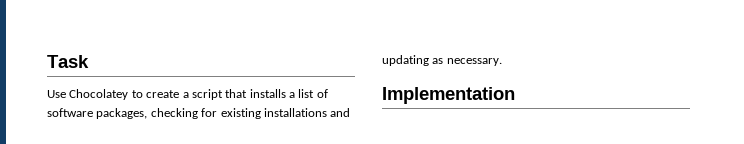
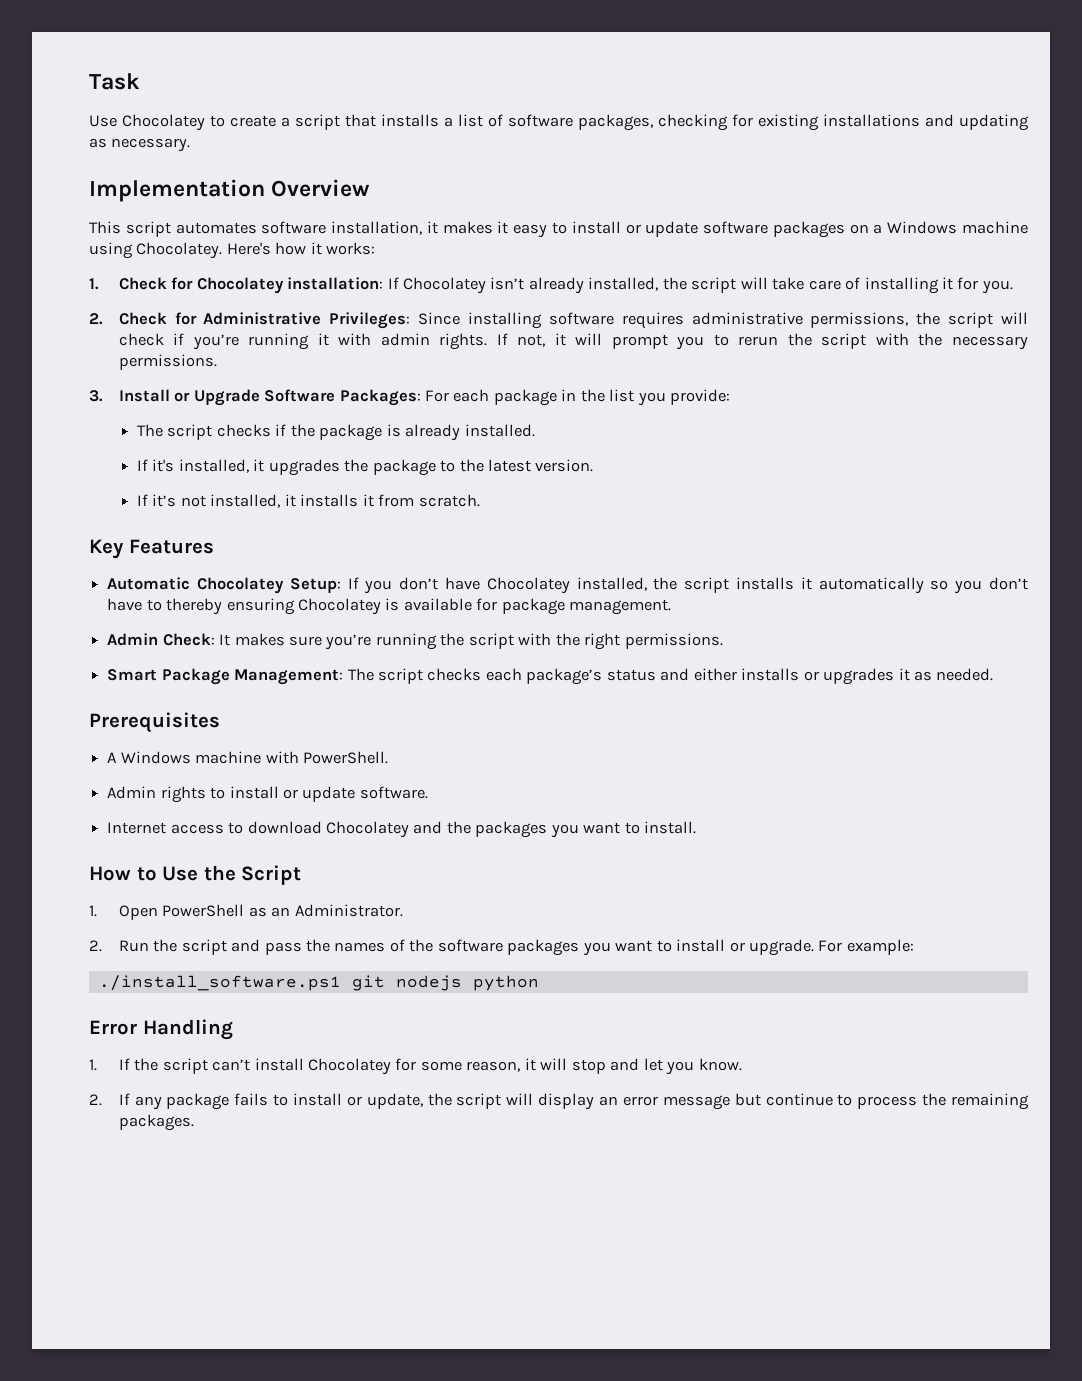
(515, 95) none -> [271,179,371,197] [89,221,1029,238] [89,242,376,259] [89,277,1013,294] [89,312,1028,329] [118,333,1028,350] [118,354,217,370] [89,389,731,406] [136,424,535,441] [136,459,594,476] [136,494,480,508] [89,539,214,559] [107,577,1029,594] [107,598,672,615] [107,633,723,650] [107,668,994,685] [89,712,220,733] [107,751,388,764] [107,786,428,803] [107,821,697,838] [89,865,302,885] [89,904,403,920] [89,939,914,956] [98,975,539,991] [89,1019,233,1040] [89,1058,742,1075] [89,1093,1030,1110] [118,1114,194,1131] Overview // This script automates software installation, it makes it easy to install or update software packages on a Windows machine using Chocolatey. Here's how it works: // 1. Check for Chocolatey installation: If Chocolatey isn’t already installed, the script will take care of installing it for you. // 2. Check for Administrative Privileges: Since installing software requires administrative permissions, the script will check if you’re running it with admin rights. If not, it will prompt you to rerun the script with the necessary permissions. // 3. Install or Upgrade Software Packages: For each package in the list you provide: // The script checks if the package is already installed. // If it's installed, it upgrades the package to the latest version. // If it’s not installed, it installs it from scratch. // Key Features // Automatic Chocolatey Setup: If you don’t have Chocolatey installed, the script installs it automatically so you don’t have to thereby ensuring Chocolatey is available for package management. // Admin Check: It makes sure you’re running the script with the right permissions. // Smart Package Management: The script checks each package’s status and either installs or upgrades it as needed. // Prerequisites // A Windows machine with PowerShell. // Admin rights to install or update software. // Internet access to download Chocolatey and the packages you want to install. // How to Use the Script // 1. Open PowerShell as an Administrator. // 2. Run the script and pass the names of the software packages you want to install or upgrade. For example: // ./install_software.ps1 git nodejs python // Error Handling // 1. If the script can’t install Chocolatey for some reason, it will stop and let you know. // 2. If any package fails to install or update, the script will display an error message but continue to process the remaining packages.

